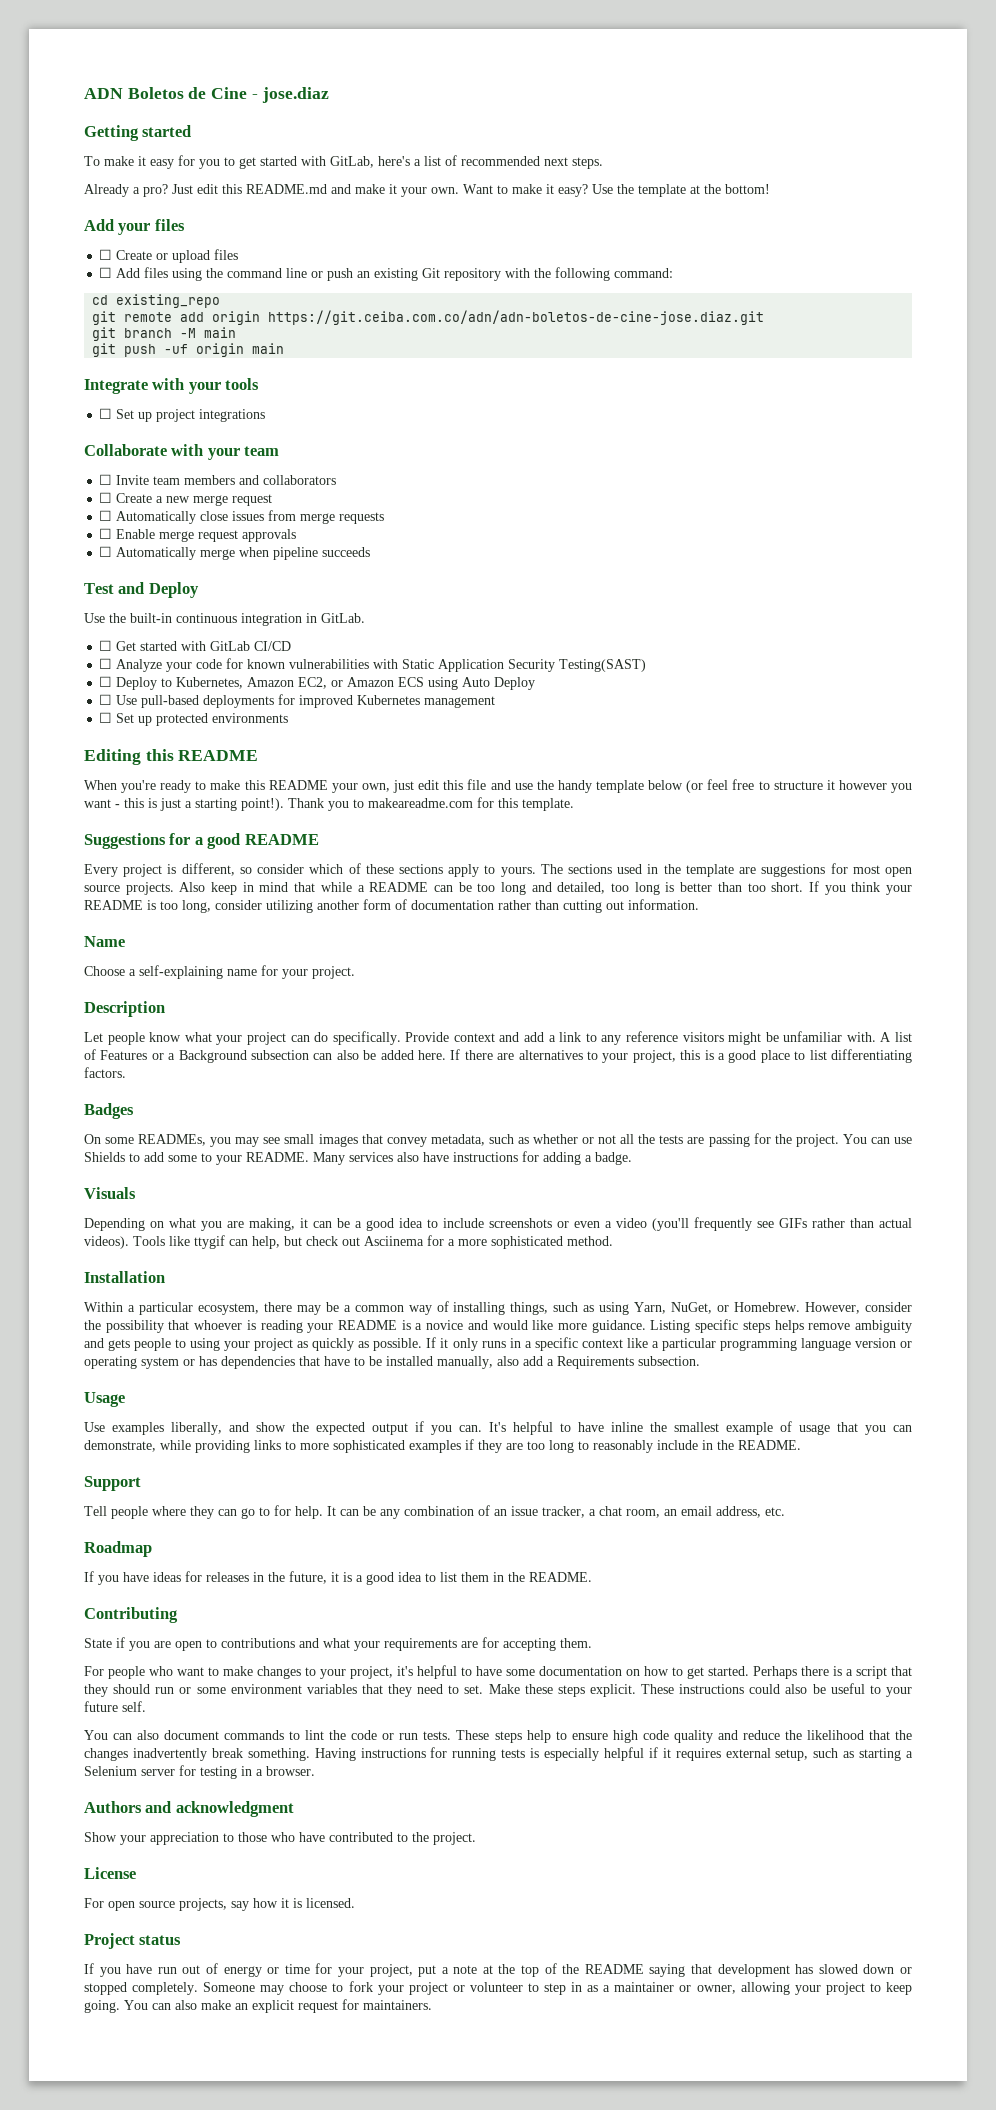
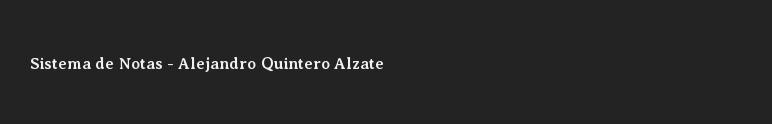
[84,87,329,103] [84,125,192,141] [84,155,603,169] [84,184,770,197] [84,219,185,235] [99,249,239,263] [99,267,674,281] [92,294,221,308] [92,310,765,325] [92,327,237,341] [92,343,285,357] [84,378,260,394] [99,408,266,422] [84,444,280,460] [99,474,337,485] [99,492,273,506] [99,510,385,524] [99,528,297,542] [99,546,371,560] [84,582,199,598] [84,613,365,626] [99,640,292,651] [99,658,647,672] [99,676,536,690] [99,694,496,708] [99,712,289,726] [84,749,259,765] [84,779,913,793] [84,797,574,811] [84,833,319,849] [84,863,913,877] [84,881,913,895] [84,899,699,913] [84,936,125,947] [84,965,355,979] [84,1001,165,1017] [84,1031,913,1045] [84,1049,912,1063] [84,1067,126,1078] [84,1103,134,1119] [84,1133,913,1147] [84,1151,632,1165] [84,1187,136,1199] [84,1217,912,1231] [84,1235,613,1249] [84,1271,165,1283] [84,1301,913,1315] [84,1319,912,1333] [84,1337,912,1351] [84,1356,700,1369] [84,1392,125,1407] [84,1421,912,1435] [84,1439,801,1453] [84,1476,141,1491] [84,1505,785,1519] [84,1541,152,1557] [84,1571,592,1585] [84,1607,178,1623] [84,1637,592,1651] [84,1665,912,1679] [84,1683,913,1697] [84,1701,146,1712] [84,1730,912,1743] [84,1747,913,1761] [84,1765,315,1779] [84,1801,294,1817] [84,1832,476,1845] [84,1867,136,1879] [84,1898,355,1911] [84,1933,182,1949] [84,1963,913,1977] [84,1981,912,1995] [84,1999,432,2013] ADN Boletos de Cine - jose.diaz // Getting started // To make it easy for you to get started with GitLab, here's a list of recommended next steps. // Already a pro? Just edit this README.md and make it your own. Want to make it easy? Use the template at the bottom! // Add your files // ☐ Create or upload files // ☐ Add files using the command line or push an existing Git repository with the following command: // cd existing_repo // git remote add origin https://git.ceiba.com.co/adn/adn-boletos-de-cine-jose.diaz.git // git branch -M main // git push -uf origin main // Integrate with your tools // ☐ Set up project integrations // Collaborate with your team // ☐ Invite team members and collaborators // ☐ Create a new merge request // ☐ Automatically close issues from merge requests // ☐ Enable merge request approvals // ☐ Automatically merge when pipeline succeeds // Test and Deploy // Use the built-in continuous integration in GitLab. // ☐ Get started with GitLab CI/CD // ☐ Analyze your code for known vulnerabilities with Static Application Security Testing(SAST) // ☐ Deploy to Kubernetes, Amazon EC2, or Amazon ECS using Auto Deploy // ☐ Use pull-based deployments for improved Kubernetes management // ☐ Set up protected environments // Editing this README // When you're ready to make this README your own, just edit this file and use the handy template below (or feel free to structure it however you want - this is just a starting point!). Thank you to makeareadme.com for this template. // Suggestions for a good README // Every project is different, so consider which of these sections apply to yours. The sections used in the template are suggestions for most open source projects. Also keep in mind that while a README can be too long and detailed, too long is better than too short. If you think your README is too long, consider utilizing another form of documentation rather than cutting out information. // Name // Choose a self-explaining name for your project. // Description // Let people know what your project can do specifically. Provide context and add a link to any reference visitors might be unfamiliar with. A list of Features or a Background subsection can also be added here. If there are alternatives to your project, this is a good place to list differentiating factors. // Badges // On some READMEs, you may see small images that convey metadata, such as whether or not all the tests are passing for the project. You can use Shields to add some to your README. Many services also have instructions for adding a badge. // Visuals // Depending on what you are making, it can be a good idea to include screenshots or even a video (you'll frequently see GIFs rather than actual videos). Tools like ttygif can help, but check out Asciinema for a more sophisticated method. // Installation // Within a particular ecosystem, there may be a common way of installing things, such as using Yarn, NuGet, or Homebrew. However, consider the possibility that whoever is reading your README is a novice and would like more guidance. Listing specific steps helps remove ambiguity and gets people to using your project as quickly as possible. If it only runs in a specific context like a particular programming language version or operating system or has dependencies that have to be installed manually, also add a Requirements subsection. // Usage // Use examples liberally, and show the expected output if you can. It's helpful to have inline the smallest example of usage that you can demonstrate, while providing links to more sophisticated examples if they are too long to reasonably include in the README. // Support // Tell people where they can go to for help. It can be any combination of an issue tracker, a chat room, an email address, etc. // Roadmap // If you have ideas for releases in the future, it is a good idea to list them in the README. // Contributing // State if you are open to contributions and what your requirements are for accepting them. // For people who want to make changes to your project, it's helpful to have some documentation on how to get started. Perhaps there is a script that they should run or some environment variables that they need to set. Make these steps explicit. These instructions could also be useful to your future self. // You can also document commands to lint the code or run tests. These steps help to ensure high code quality and reduce the likelihood that the changes inadvertently break something. Having instructions for running tests is especially helpful if it requires external setup, such as starting a Selenium server for testing in a browser. // Authors and acknowledgment // Show your appreciation to those who have contributed to the project. // License // For open source projects, say how it is licensed. // Project status // If you have run out of energy or time for your project, put a note at the top of the README saying that development has slowed down or stopped completely. Someone may choose to fork your project or volunteer to step in as a maintainer or owner, allowing your project to keep going. You can also make an explicit request for maintainers. -> [30,57,384,72] Sistema de Notas - Alejandro Quintero Alzate

